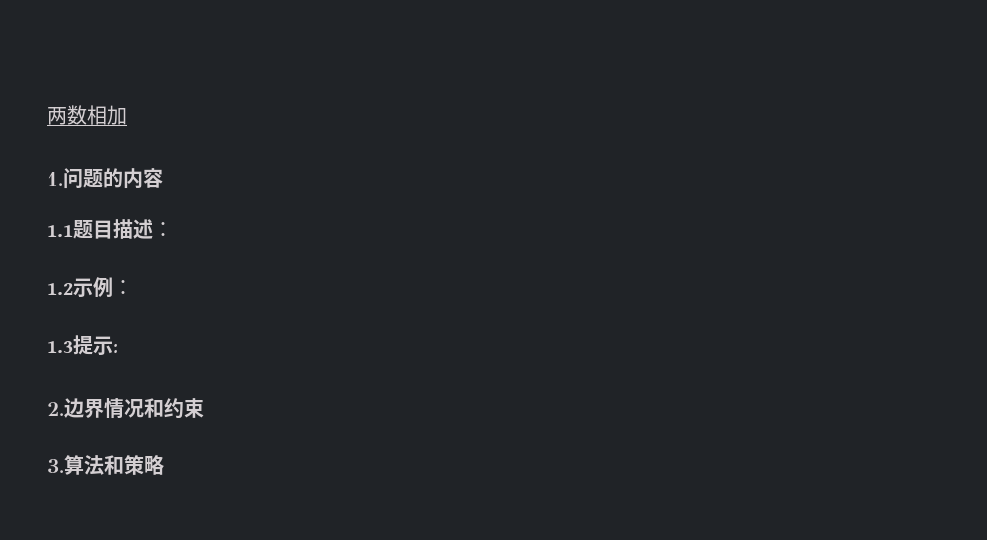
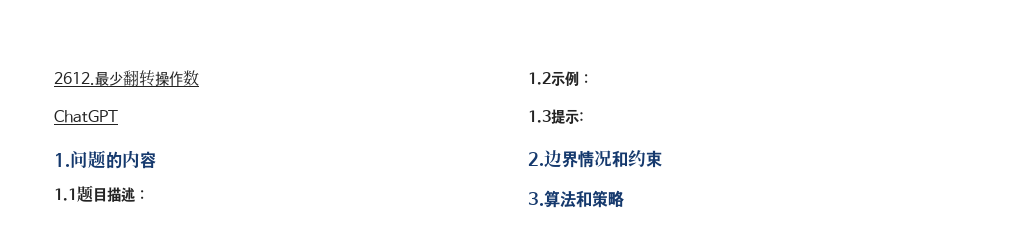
[47,107,67,125] 两 -> [54,70,183,87] 2612.最少翻转操作
[87,105,127,125] 相加 -> [54,110,118,123] // ChatGPT

